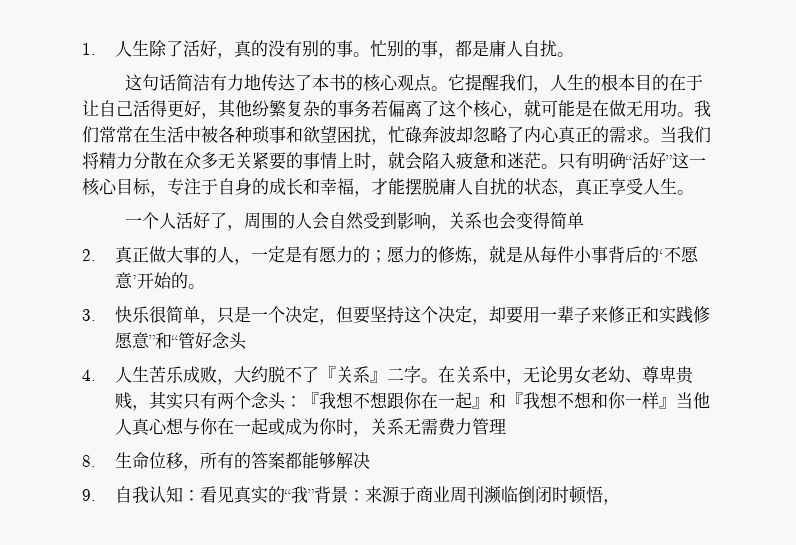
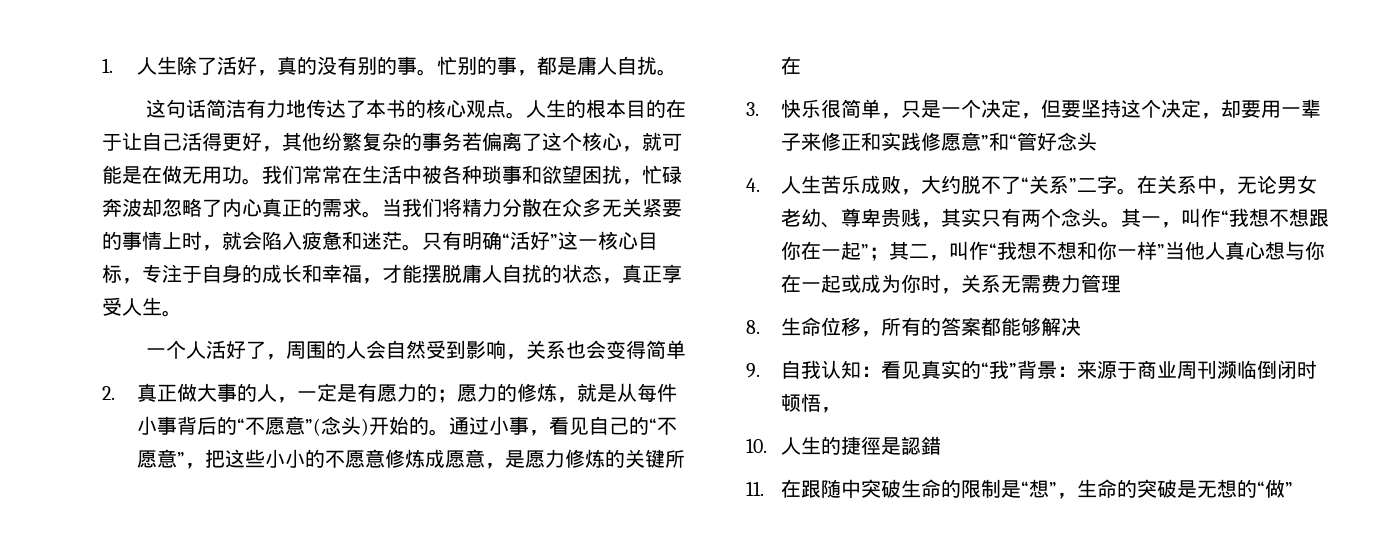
[447,74,550,93] 它提醒我们， -> (526, 115) none
[659,246,700,263] [115,272,206,289] ‘不愿意’开始的。 -> [237,416,678,436] [137,449,686,469] [781,56,802,75] “不愿意”(念头)开始的。通过小事，看见自己的“不愿意”，把这些小小的不愿意修炼成愿意，是愿力修炼的关键所在
[319,366,388,383] 『关系』 -> [1021,175,1078,194] “关系”
[285,392,320,407] ：『 -> [1101,208,1230,228] 。其一，叫作“
[472,392,524,409] 』和『 -> [861,241,998,261] ”；其二，叫作“
[659,397,677,409] 』 -> [1157,244,1166,258] ”
(621, 502) none -> [746,436,942,455] [746,479,1294,499] // 10.人生的捷徑是認錯 // 11.在跟随中突破生命的限制是“想”，生命的突破是无想的“做”

